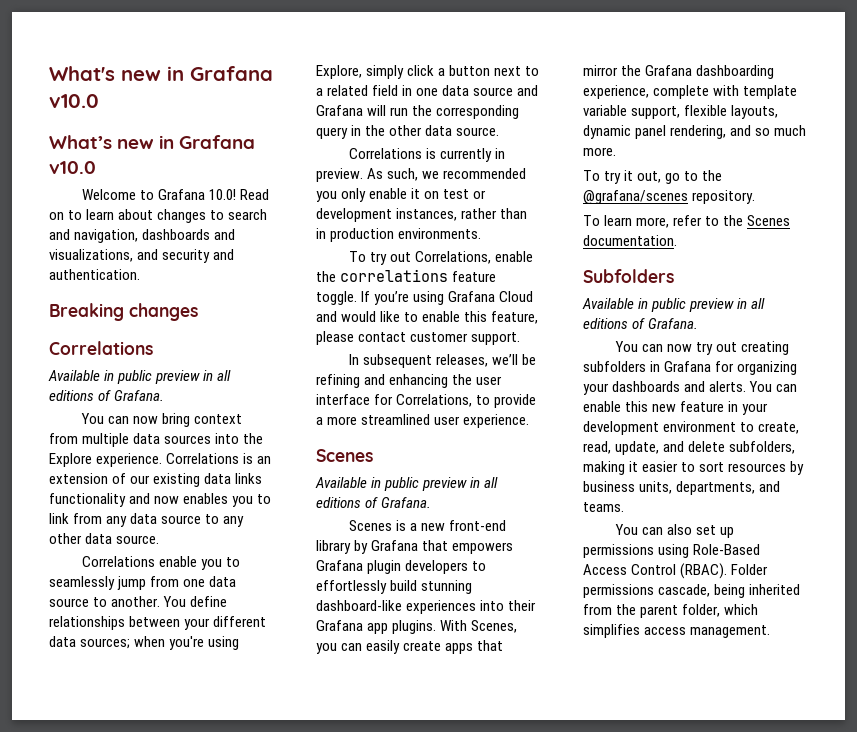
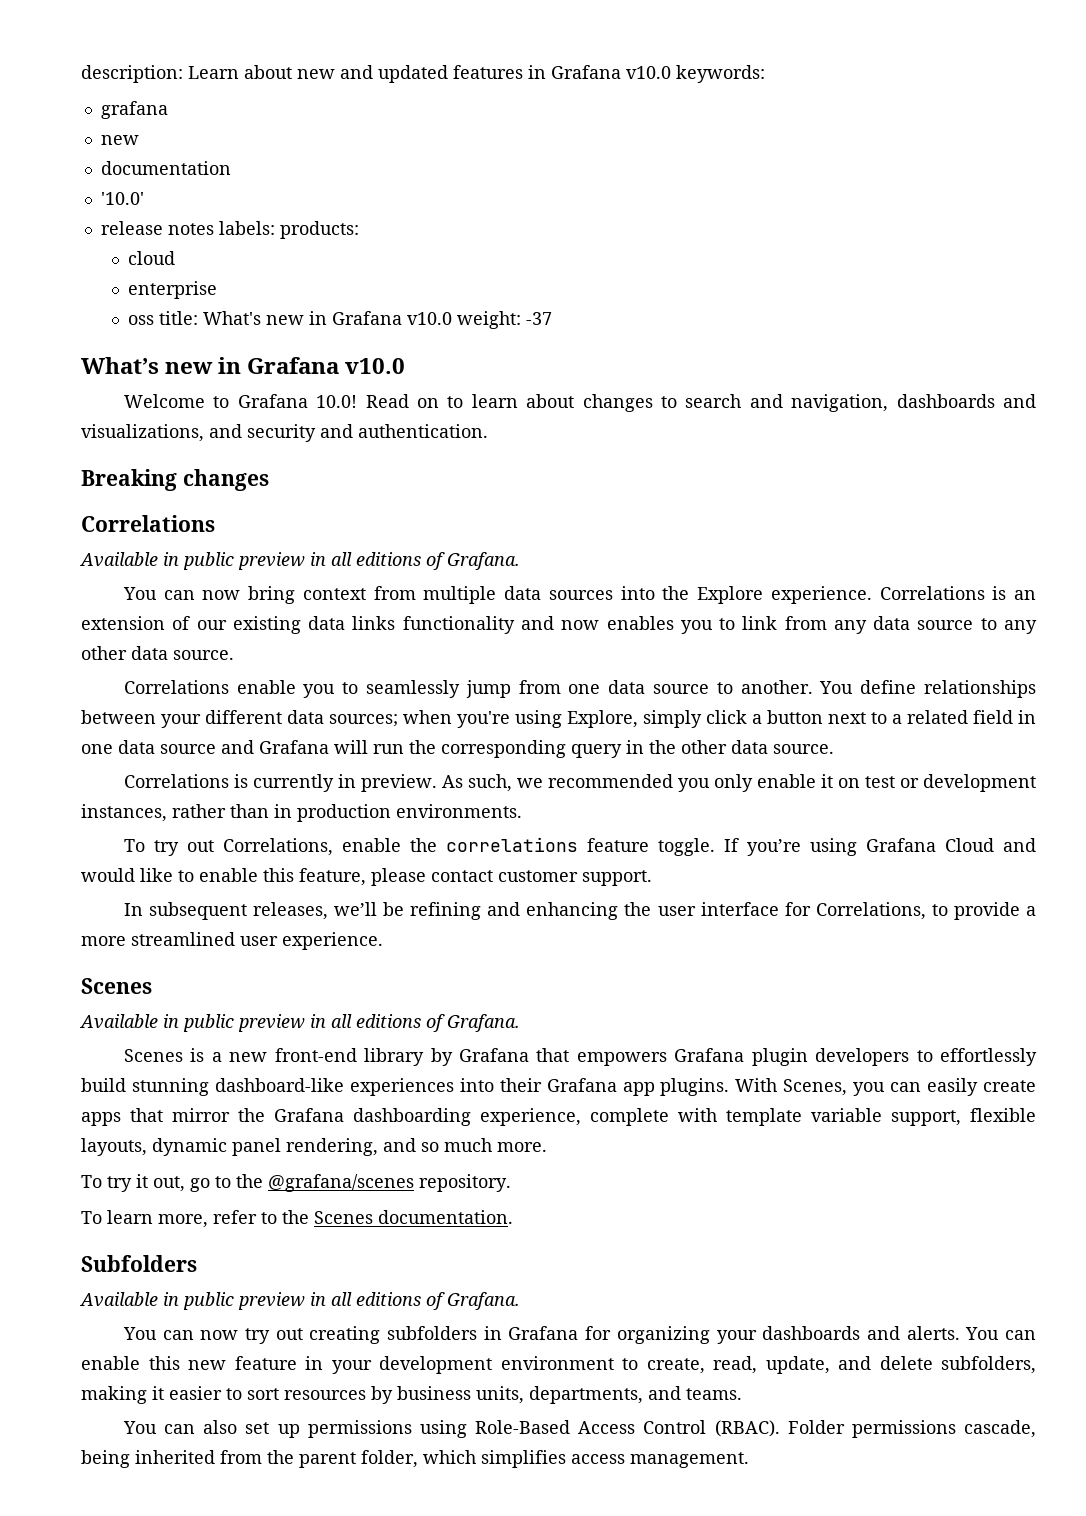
[49,66,273,81] [49,94,99,108] What's new in Grafana v10.0 -> [81,65,765,83] [100,101,168,119] [100,135,139,145] [100,161,231,175] [100,192,144,205] [100,221,359,239] [128,251,176,265] [128,281,218,299] [128,311,553,329] description: Learn about new and updated features in Grafana v10.0 keywords: // grafana // new // documentation // '10.0' // release notes labels: products: // cloud // enterprise // oss title: What's new in Grafana v10.0 weight: -37

